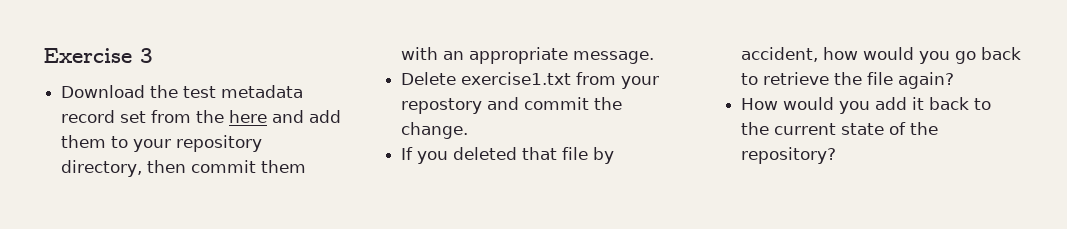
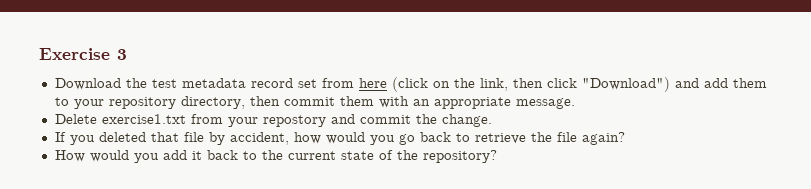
[196,110,268,123] the here -> [358,77,670,92] here (click on the link, then click "Download")

